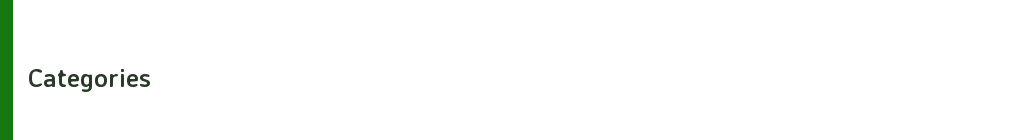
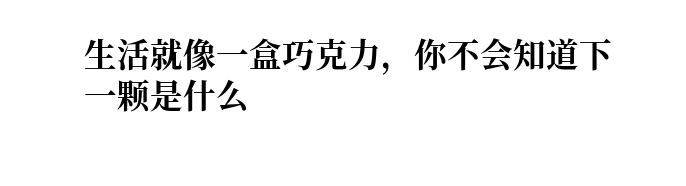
[28,69,151,92] Categories -> [84,38,612,75] [84,79,250,114] 生活就像一盒巧克力，你不会知道下一颗是什么

